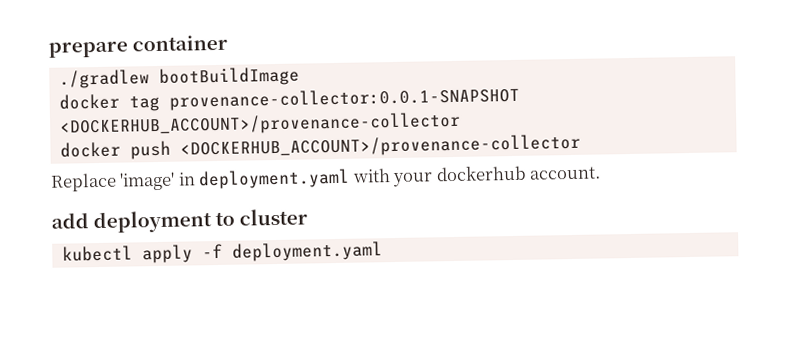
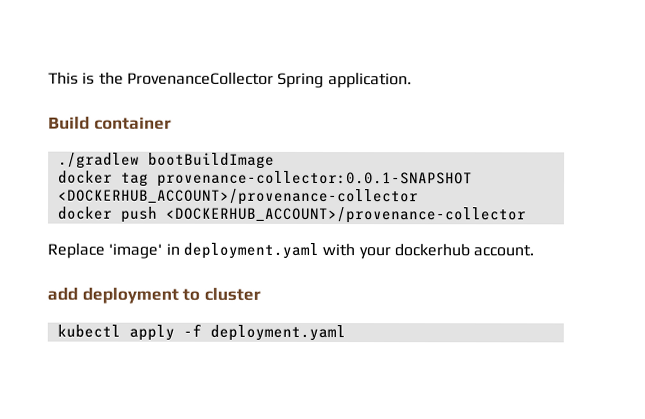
[48,41,128,58] prepare -> [48,71,412,89] [48,116,90,130] This is the ProvenanceCollector Spring application. // Build

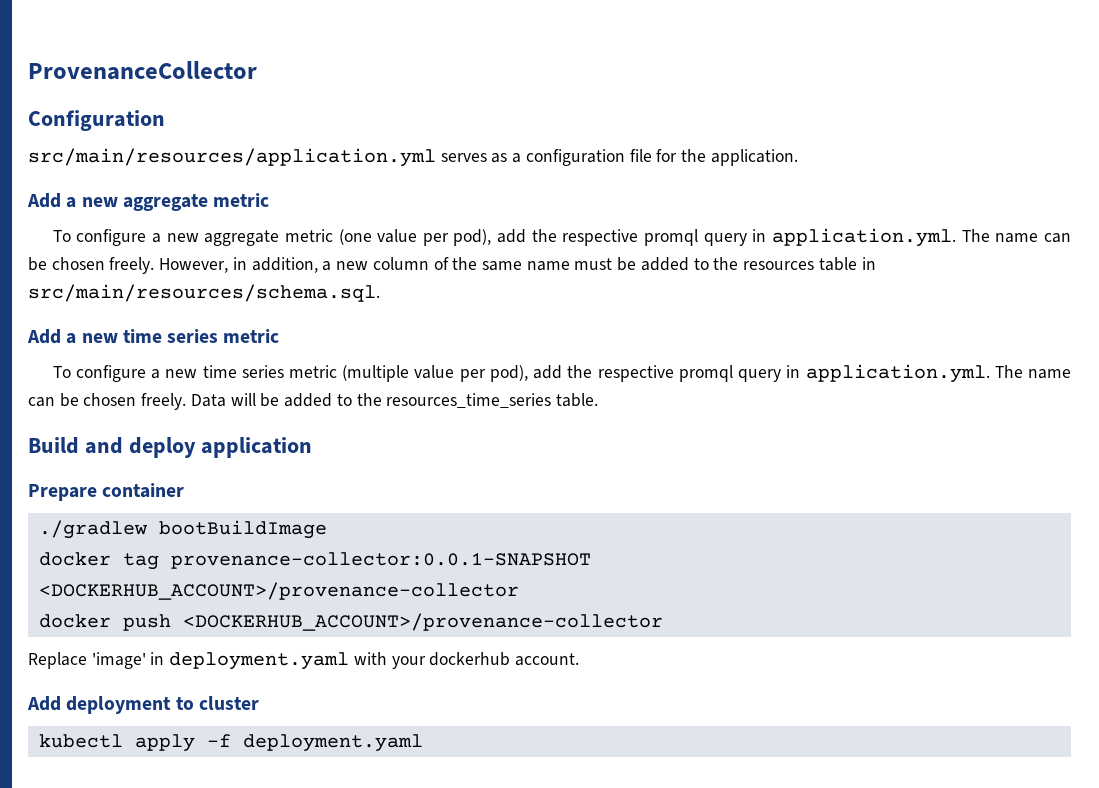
[48,71,412,89] [48,116,90,130] This is the ProvenanceCollector Spring application. // Build -> [28,61,257,80] [28,110,165,131] [28,148,798,167] [27,193,270,211] [52,228,1071,247] [28,257,876,274] [28,284,380,302] [27,329,280,344] [52,364,1071,383] [28,393,598,410] [28,437,312,458] [28,484,97,501] ProvenanceCollector // Configuration // src/main/resources/application.yml serves as a configuration file for the application. // Add a new aggregate metric // To configure a new aggregate metric (one value per pod), add the respective promql query in application.yml. The name can be chosen freely. However, in addition, a new column of the same name must be added to the resources table in src/main/resources/schema.sql. // Add a new time series metric // To configure a new time series metric (multiple value per pod), add the respective promql query in application.yml. The name can be chosen freely. Data will be added to the resources_time_series table. // Build and deploy application // Prepare
[47,287,78,301] add -> [27,696,61,711] Add

